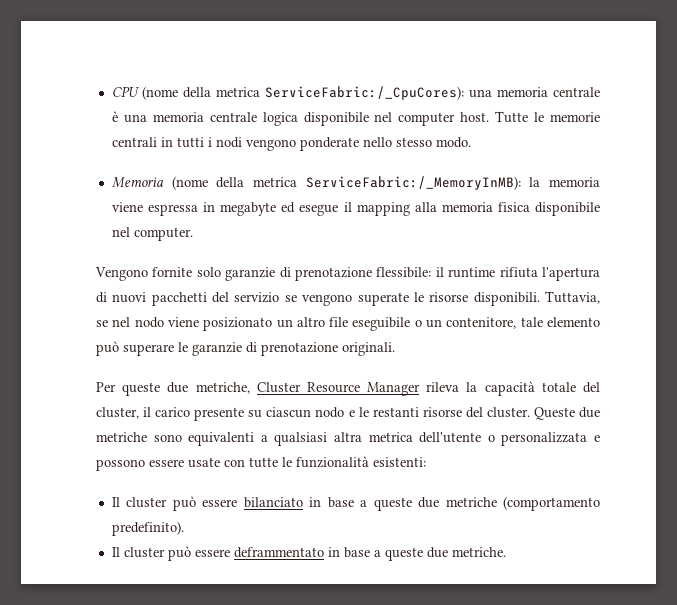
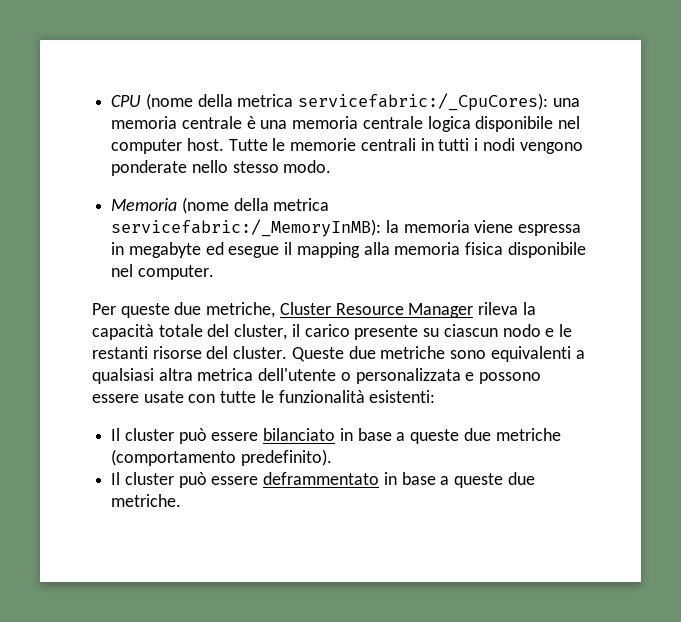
[264,86,464,100] ServiceFabric:/_CpuCores): -> [298,93,549,111] servicefabric:/_CpuCores):
[305,176,521,190] ServiceFabric:/_MemoryInMB): -> [111,219,382,237] servicefabric:/_MemoryInMB):
[95,267,600,281] [96,291,600,306] [96,317,601,331] [96,341,395,356] // Vengono fornite solo garanzie di prenotazione flessibile: il runtime rifiuta l'apertura di nuovi pacchetti del servizio se vengono superate le risorse disponibili. Tuttavia, se nel nodo viene posizionato un altro file eseguibile o un contenitore, tale elemento può superare le garanzie di prenotazione originali. -> (214, 272) none

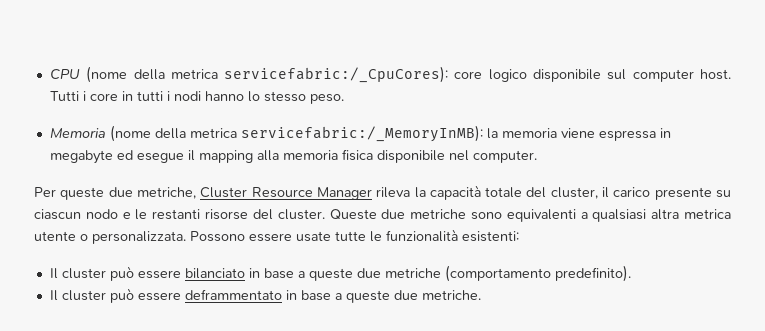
[552,98,580,107] [111,116,581,132] [111,138,583,154] [111,160,332,176] una memoria centrale è una memoria centrale logica disponibile nel computer host. Tutte le memorie centrali in tutti i nodi vengono ponderate nello stesso modo. -> [454,69,731,82] [49,91,344,104] core logico disponibile sul computer host. Tutti i core in tutti i nodi hanno lo stesso peso.
[258,368,542,384] dell'utente o personalizzata e possono -> [34,231,245,244] utente o personalizzata. Possono
[188,394,216,403] con -> (331, 236) none

